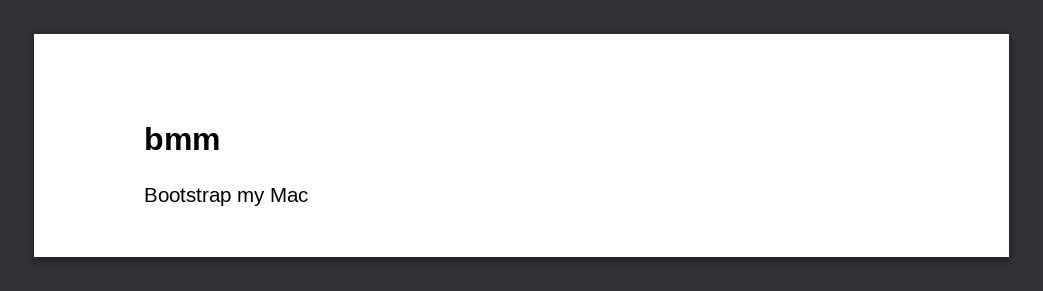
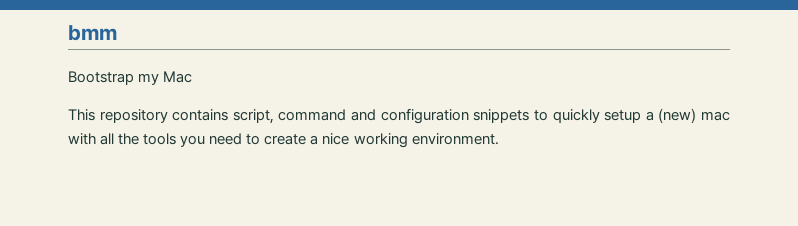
(308, 195) none -> [68,108,731,124] [68,133,499,148] // This repository contains script, command and configuration snippets to quickly setup a (new) mac with all the tools you need to create a nice working environment.

